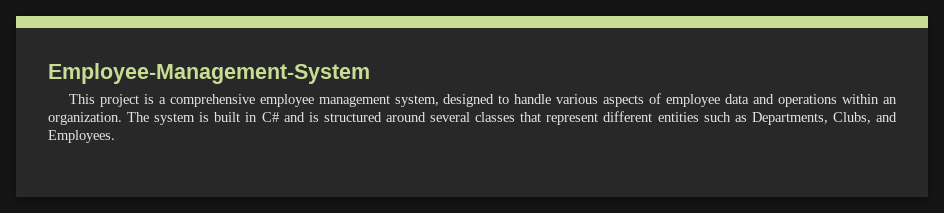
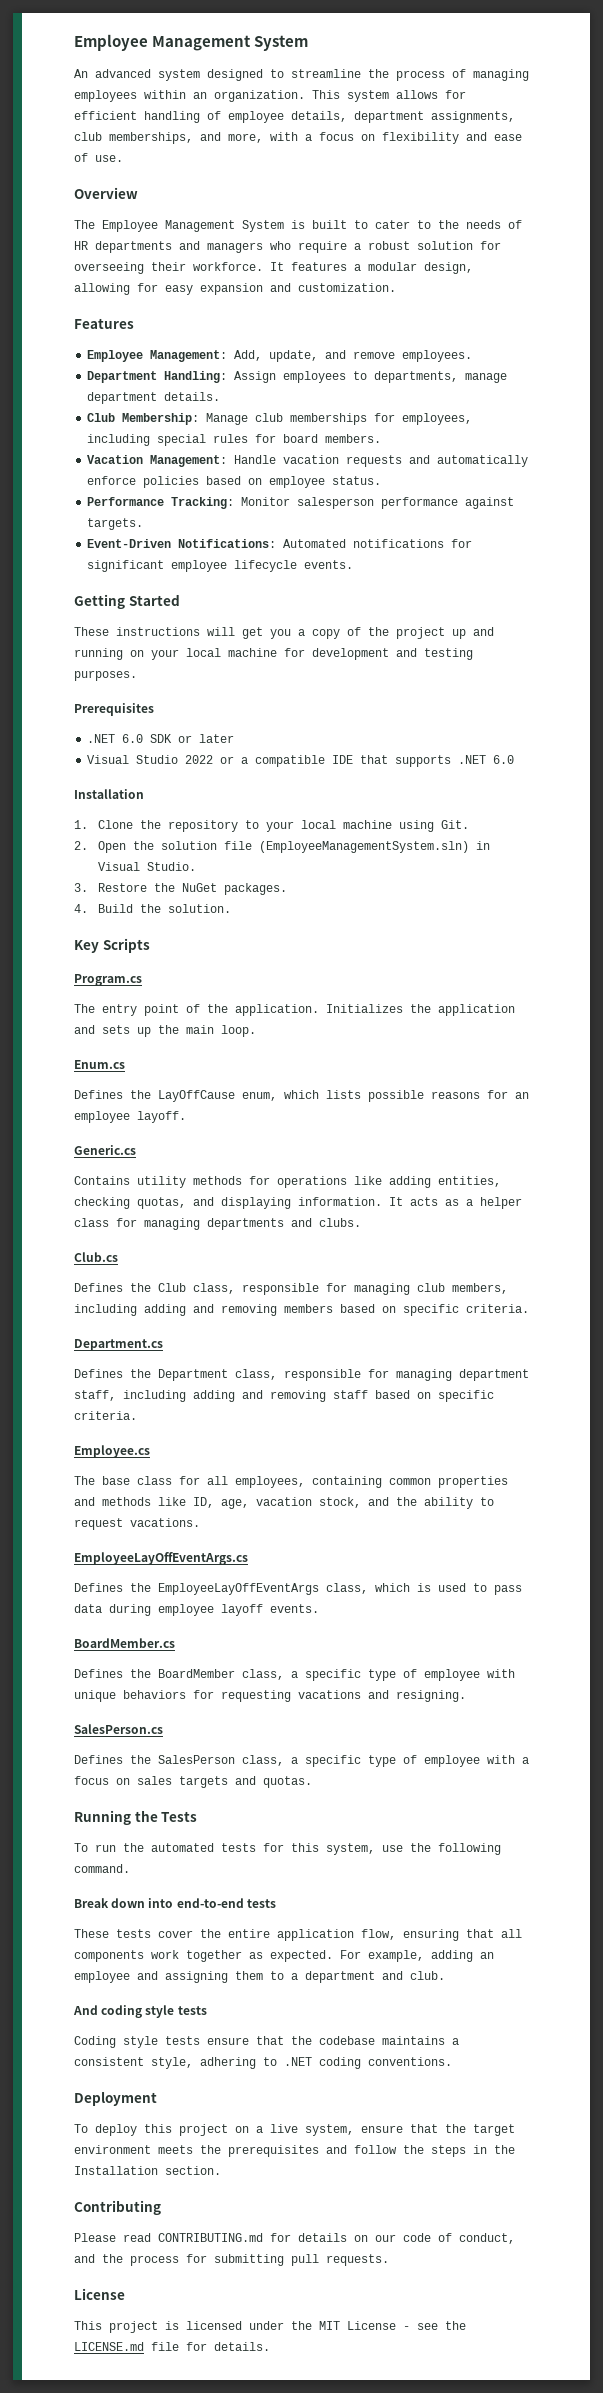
[48,63,370,84] [68,93,898,107] [48,111,897,125] [48,130,115,143] Employee-Management-System // This project is a comprehensive employee management system, designed to handle various aspects of employee data and operations within an organization. The system is built in C# and is structured around several classes that represent different entities such as Departments, Clubs, and Employees. -> [74,34,309,51] [74,69,529,81] [74,90,466,102] [74,111,515,123] [74,132,522,144] [74,153,123,162] [74,187,138,199] [74,220,522,232] [74,241,501,253] [74,262,473,274] [74,283,396,295] [74,318,134,329] [87,350,473,362] [87,371,508,383] [87,392,221,404] [87,413,473,425] [87,434,382,446] [87,455,529,467] [87,476,382,488] [87,497,515,509] [87,518,144,530] [87,539,473,548] [87,560,354,572] [74,594,180,609] [74,627,494,639] [74,648,473,660] [74,670,137,681] [74,703,154,716] [87,734,235,743] [87,755,515,767] [74,789,144,799] [74,820,469,832] [74,841,490,853] [97,862,196,871] [74,883,287,895] [74,904,231,913] [74,938,150,953] [74,974,142,986] [74,1004,515,1016] [74,1025,256,1037] [74,1060,125,1069] [74,1090,529,1102] [74,1111,186,1123] [74,1145,136,1155] [74,1176,501,1188] [74,1197,522,1209] [74,1218,361,1230] [74,1252,118,1262] [74,1283,508,1295] [74,1304,529,1316] [74,1339,163,1351] [74,1369,529,1381] [74,1390,494,1402] [74,1411,137,1420] [74,1445,150,1458] [74,1476,508,1488] [74,1497,494,1509] [74,1518,200,1530] [74,1552,248,1565] [74,1583,522,1595] [74,1604,319,1616] [74,1638,175,1648] [74,1669,515,1681] [74,1690,466,1702] [74,1724,163,1734] [74,1755,529,1767] [74,1776,312,1788] [74,1810,198,1825] [74,1843,501,1855] [74,1864,130,1873] [74,1898,276,1908] [74,1929,522,1941] [74,1950,494,1962] [74,1971,445,1983] [73,2005,207,2018] [74,2036,459,2048] [74,2057,452,2069] [74,2092,157,2106] [74,2124,515,2136] [74,2145,515,2157] [74,2166,221,2175] [74,2200,161,2215] [74,2233,515,2244] [74,2254,389,2266] [74,2288,125,2300] [74,2321,466,2333] [74,2342,270,2351] Employee Management System // An advanced system designed to streamline the process of managing employees within an organization. This system allows for efficient handling of employee details, department assignments, club memberships, and more, with a focus on flexibility and ease of use. // Overview // The Employee Management System is built to cater to the needs of HR departments and managers who require a robust solution for overseeing their workforce. It features a modular design, allowing for easy expansion and customization. // Features // Employee Management: Add, update, and remove employees. // Department Handling: Assign employees to departments, manage department details. // Club Membership: Manage club memberships for employees, including special rules for board members. // Vacation Management: Handle vacation requests and automatically enforce policies based on employee status. // Performance Tracking: Monitor salesperson performance against targets. // Event-Driven Notifications: Automated notifications for significant employee lifecycle events. // Getting Started // These instructions will get you a copy of the project up and running on your local machine for development and testing purposes. // Prerequisites // .NET 6.0 SDK or later // Visual Studio 2022 or a compatible IDE that supports .NET 6.0 // Installation // 1. Clone the repository to your local machine using Git. // 2. Open the solution file (EmployeeManagementSystem.sln) in Visual Studio. // 3. Restore the NuGet packages. // 4. Build the solution. // Key Scripts // Program.cs // The entry point of the application. Initializes the application and sets up the main loop. // Enum.cs // Defines the LayOffCause enum, which lists possible reasons for an employee layoff. // Generic.cs // Contains utility methods for operations like adding entities, checking quotas, and displaying information. It acts as a helper class for managing departments and clubs. // Club.cs // Defines the Club class, responsible for managing club members, including adding and removing members based on specific criteria. // Department.cs // Defines the Department class, responsible for managing department staff, including adding and removing staff based on specific criteria. // Employee.cs // The base class for all employees, containing common properties and methods like ID, age, vacation stock, and the ability to request vacations. // EmployeeLayOffEventArgs.cs // Defines the EmployeeLayOffEventArgs class, which is used to pass data during employee layoff events. // BoardMember.cs // Defines the BoardMember class, a specific type of employee with unique behaviors for requesting vacations and resigning. // SalesPerson.cs // Defines the SalesPerson class, a specific type of employee with a focus on sales targets and quotas. // Running the Tests // To run the automated tests for this system, use the following command. // Break down into end-to-end tests // These tests cover the entire application flow, ensuring that all components work together as expected. For example, adding an employee and assigning them to a department and club. // And coding style tests // Coding style tests ensure that the codebase maintains a consistent style, adhering to .NET coding conventions. // Deployment // To deploy this project on a live system, ensure that the target environment meets the prerequisites and follow the steps in the Installation section. // Contributing // Please read CONTRIBUTING.md for details on our code of conduct, and the process for submitting pull requests. // License // This project is licensed under the MIT License - see the LICENSE.md file for details.

